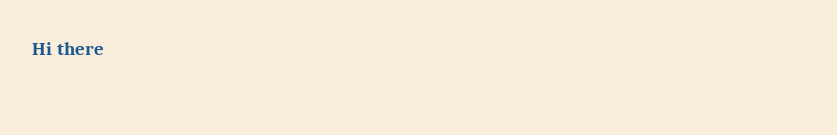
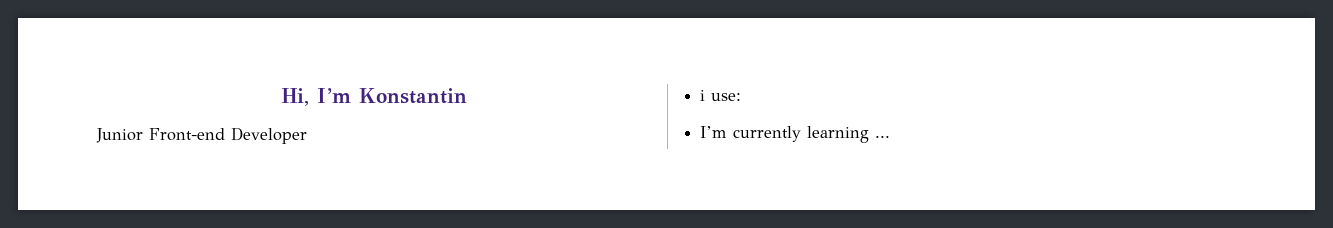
[32,42,105,55] Hi there -> [281,88,467,106] [96,127,307,144] [700,90,742,101] [700,126,891,143] Hi, I’m Konstantin // Junior Front-end Developer // i use: // I’m currently learning ...

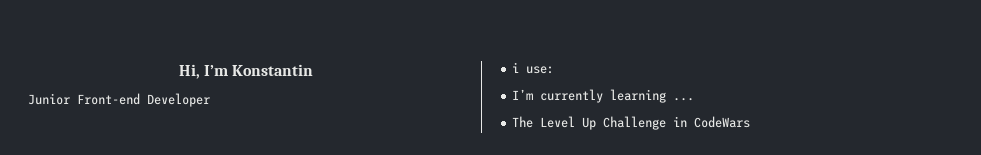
(891, 136) none -> [512,116,751,130] // The Level Up Challenge in CodeWars

